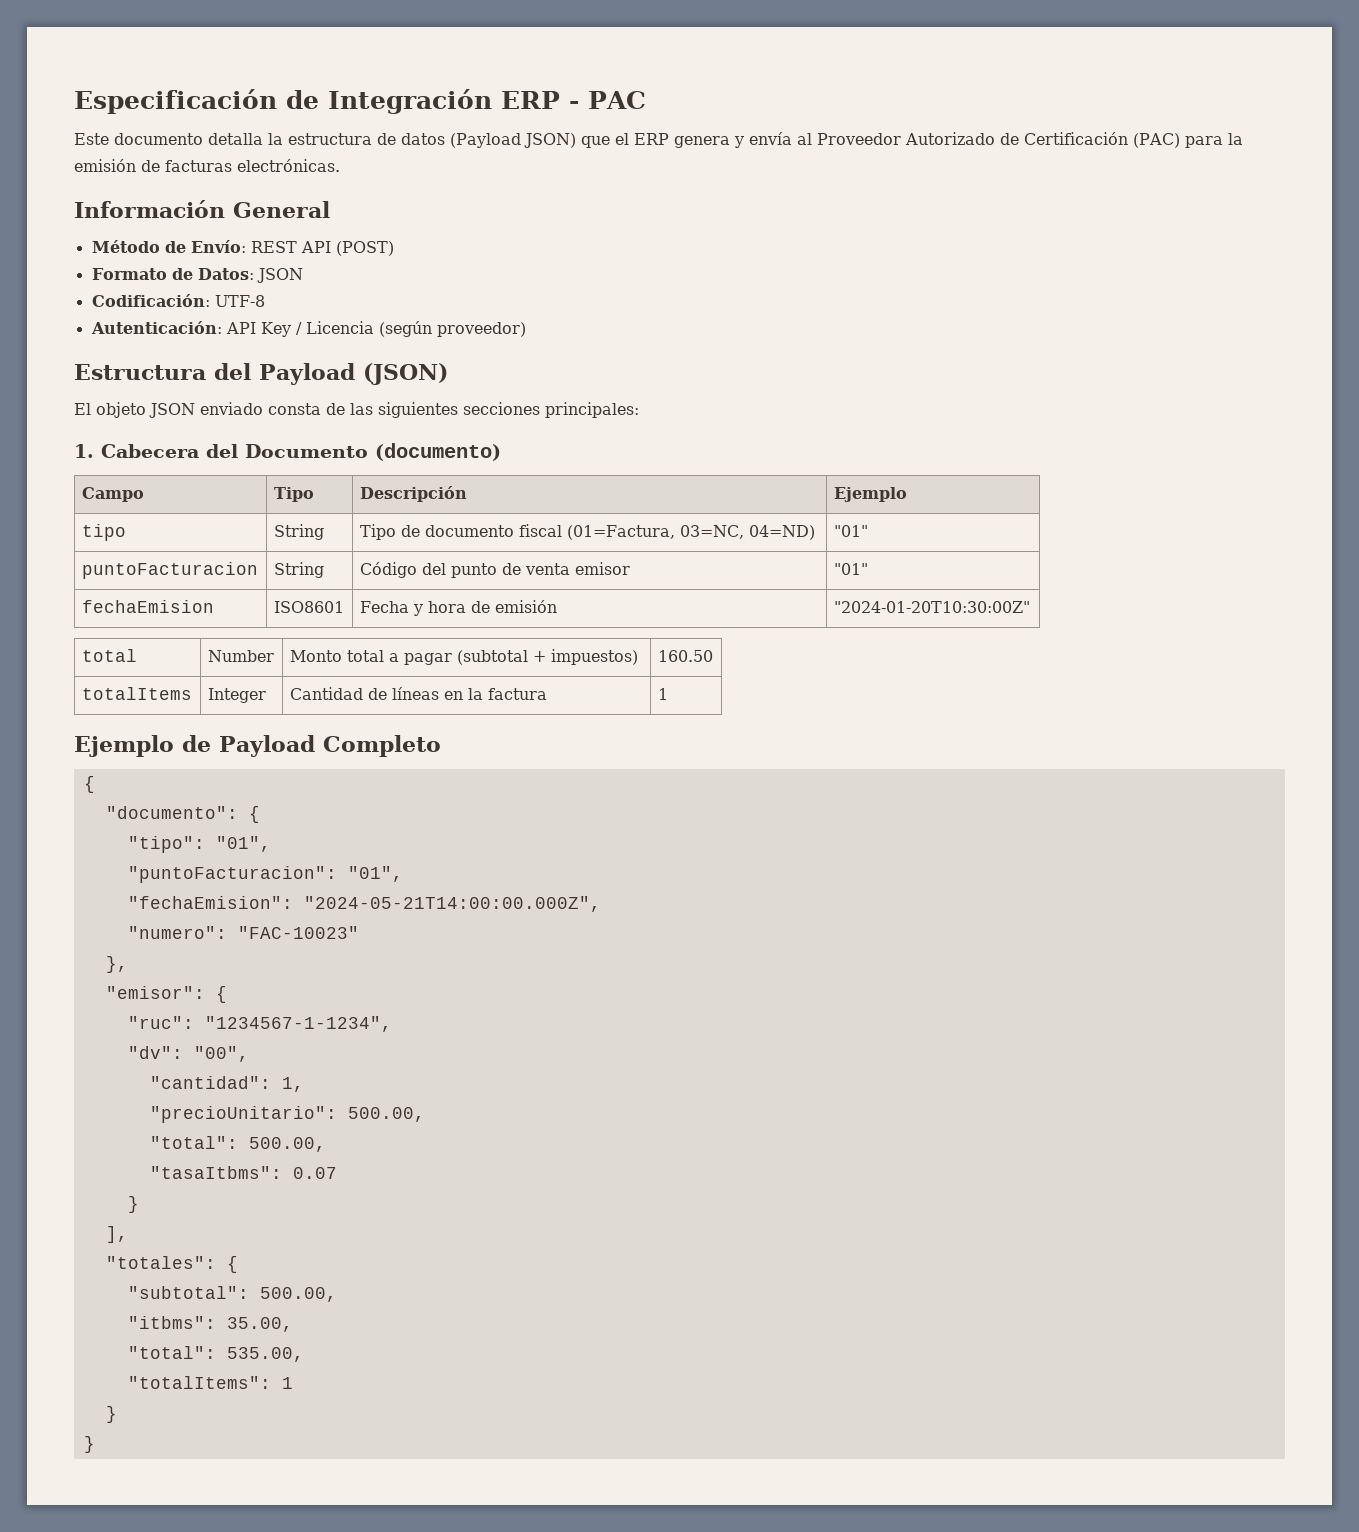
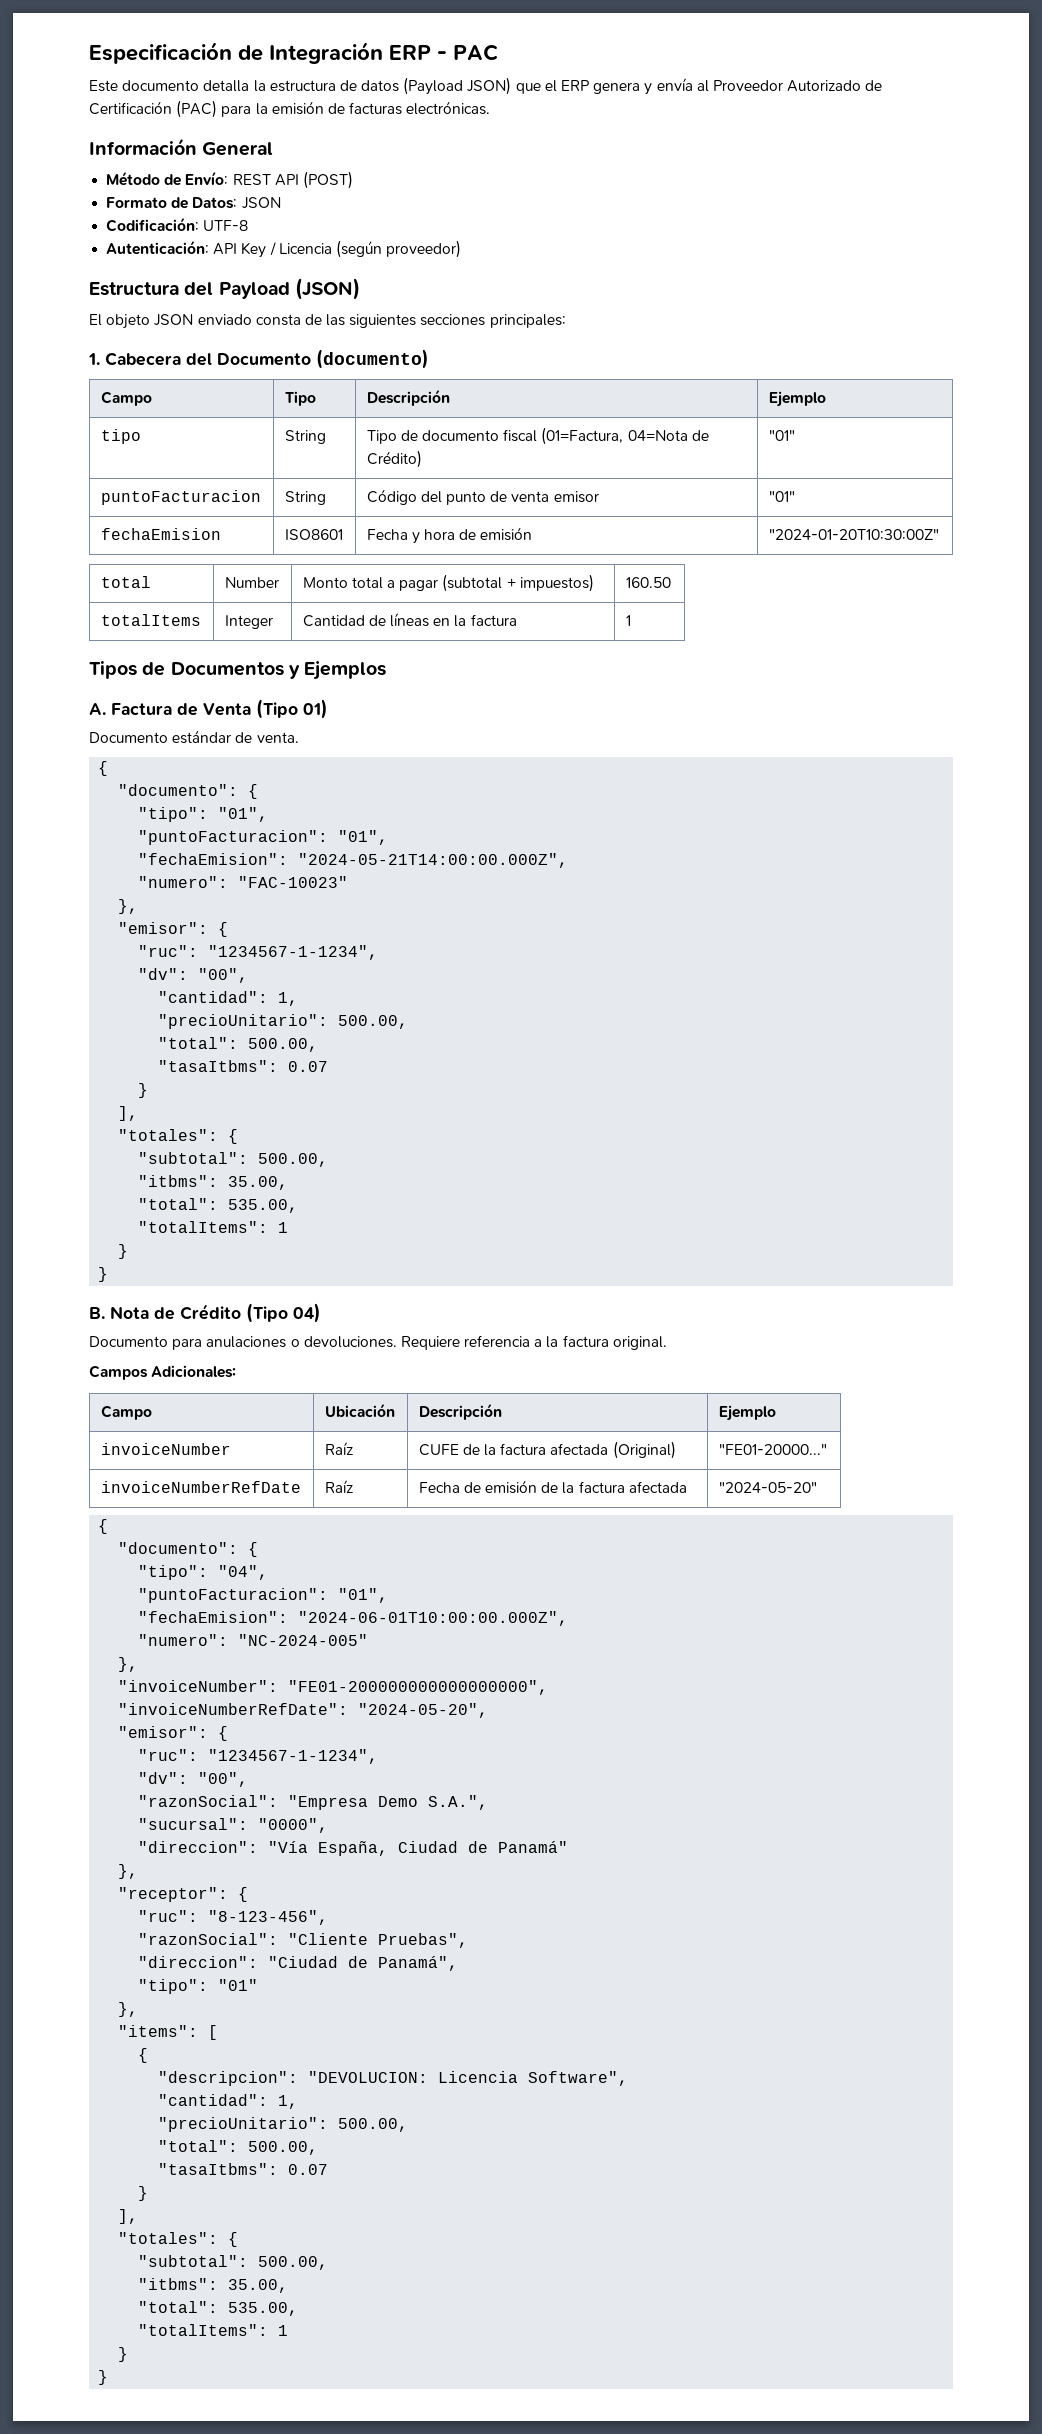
[679,525,815,540] 03=NC, 04=ND) -> [627,430,709,441] [366,450,422,468] 04=Nota de Crédito)
[74,735,441,757] Ejemplo de Payload Completo -> [89,661,387,680] [89,699,328,719] [89,730,299,744] Tipos de Documentos y Ejemplos // A. Factura de Venta (Tipo 01) // Documento estándar de venta.
(95, 1444) none -> [89,1303,321,1323] [89,1335,667,1350] [89,1365,237,1380] [100,1405,152,1420] [324,1403,395,1417] [418,1403,502,1420] [718,1405,776,1421] [100,1443,231,1455] [324,1442,353,1455] [418,1441,676,1459] [718,1444,827,1455] [100,1481,301,1493] [324,1480,353,1493] [418,1480,687,1494] [718,1482,817,1493] [98,1519,109,1534] [118,1542,259,1557] [138,1565,269,1580] [138,1588,389,1603] [138,1611,569,1626] [138,1634,369,1646] [118,1657,139,1672] [118,1680,549,1695] [118,1703,489,1718] [118,1726,229,1741] [138,1749,379,1764] [138,1772,249,1787] [138,1795,489,1810] [138,1818,329,1833] [138,1841,569,1856] [118,1864,139,1879] [118,1887,249,1902] [138,1910,329,1925] [138,1933,469,1948] [138,1956,459,1971] [138,1979,259,1994] [118,2002,139,2017] [118,2025,219,2040] [138,2048,149,2063] [158,2071,629,2086] [158,2094,299,2109] [158,2117,409,2132] [158,2140,319,2155] [158,2163,329,2175] [138,2186,149,2201] [118,2209,139,2224] [118,2232,239,2247] [138,2255,329,2270] [138,2278,289,2293] [138,2301,299,2316] [138,2324,289,2336] [118,2347,129,2362] [98,2370,109,2385] // B. Nota de Crédito (Tipo 04) // Documento para anulaciones o devoluciones. Requiere referencia a la factura original. // Campos Adicionales: // Campo | Ubicación | Descripción | Ejemplo // invoiceNumber | Raíz | CUFE de la factura afectada (Original) | "FE01-20000..." // invoiceNumberRefDate | Raíz | Fecha de emisión de la factura afectada | "2024-05-20" // { // "documento": { // "tipo": "04", // "puntoFacturacion": "01", // "fechaEmision": "2024-06-01T10:00:00.000Z", // "numero": "NC-2024-005" // }, // "invoiceNumber": "FE01-200000000000000000", // "invoiceNumberRefDate": "2024-05-20", // "emisor": { // "ruc": "1234567-1-1234", // "dv": "00", // "razonSocial": "Empresa Demo S.A.", // "sucursal": "0000", // "direccion": "Vía España, Ciudad de Panamá" // }, // "receptor": { // "ruc": "8-123-456", // "razonSocial": "Cliente Pruebas", // "direccion": "Ciudad de Panamá", // "tipo": "01" // }, // "items": [ // { // "descripcion": "DEVOLUCION: Licencia Software", // "cantidad": 1, // "precioUnitario": 500.00, // "total": 500.00, // "tasaItbms": 0.07 // } // ], // "totales": { // "subtotal": 500.00, // "itbms": 35.00, // "total": 535.00, // "totalItems": 1 // } // }

